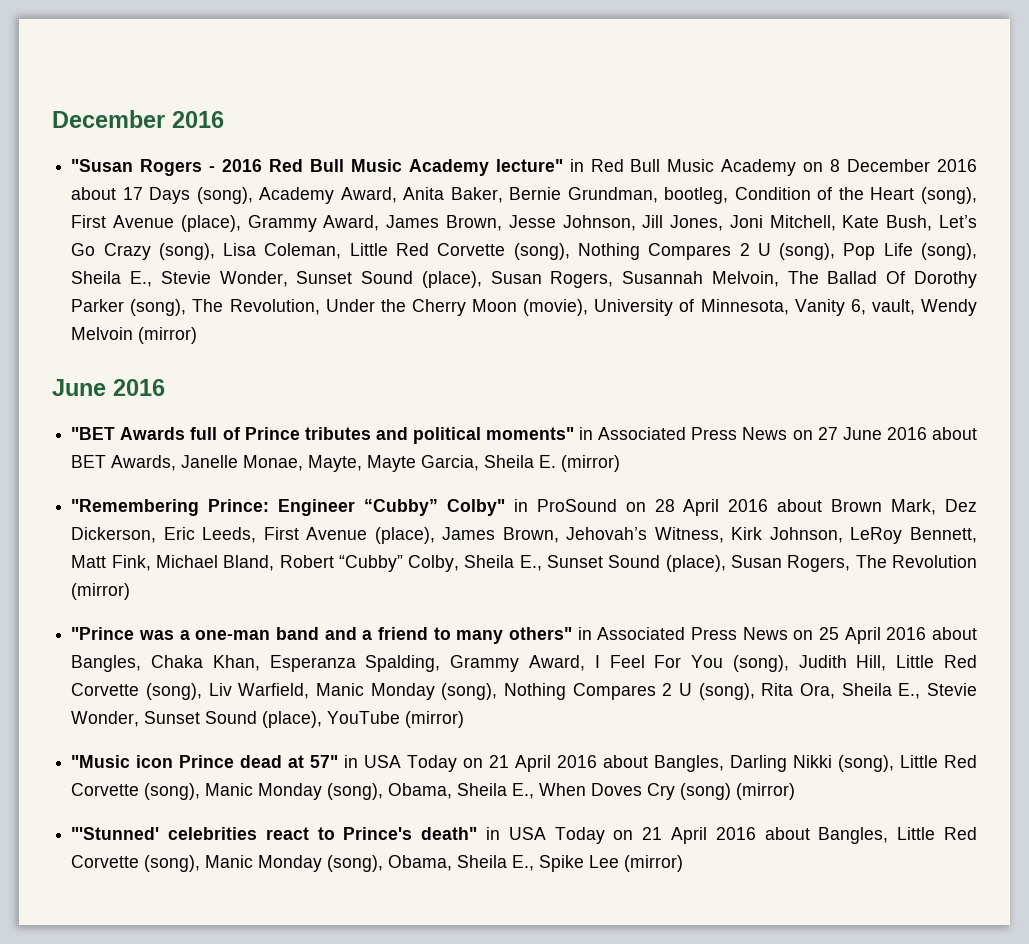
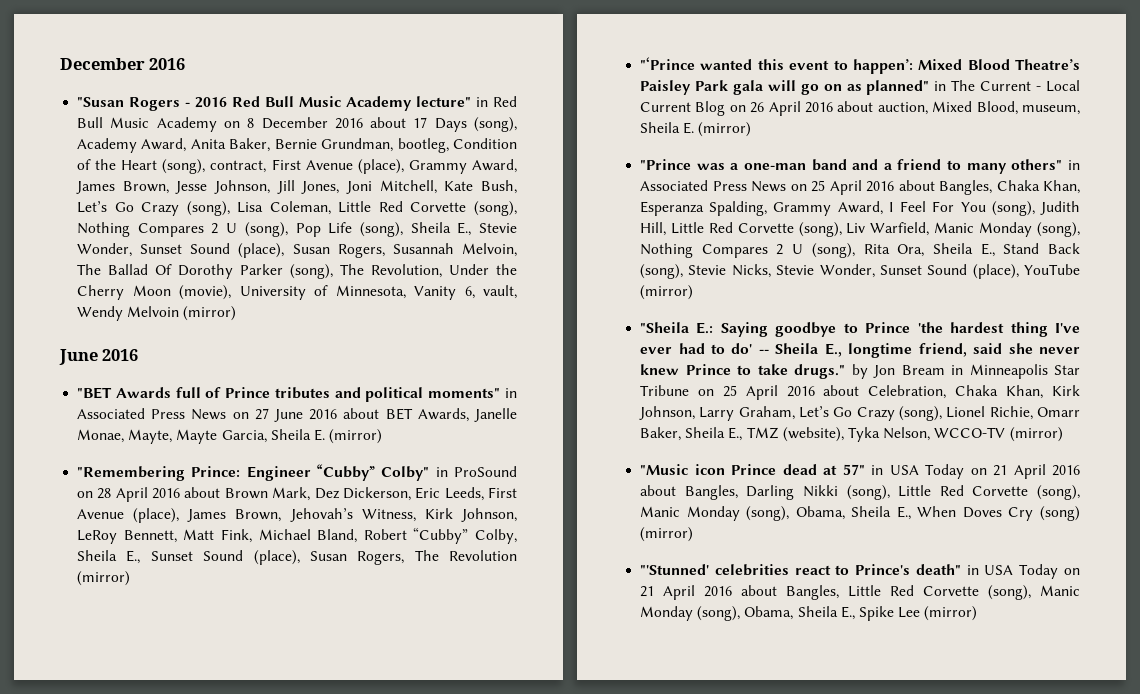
(977, 195) none -> [210,160,267,173] contract,
(131, 591) none -> [640,57,1080,74] [640,80,1080,95] [640,101,1080,116] [640,122,752,137] // "‘Prince wanted this event to happen’: Mixed Blood Theatre’s Paisley Park gala will go on as planned" in The Current - Local Current Blog on 26 April 2016 about auction, Mixed Blood, museum, Sheila E. (mirror)
(921, 691) none -> [1003,243,1080,254] [640,264,771,279] Stand Back (song), Stevie Nicks,
(465, 719) none -> [640,322,1080,337] [640,343,1080,358] [640,364,1080,379] [640,385,1080,400] [639,406,1080,421] [640,427,1063,442] // "Sheila E.: Saying goodbye to Prince 'the hardest thing I've ever had to do' -- Sheila E., longtime friend, said she never knew Prince to take drugs." by Jon Bream in Minneapolis Star Tribune on 25 April 2016 about Celebration, Chaka Khan, Kirk Johnson, Larry Graham, Let’s Go Crazy (song), Lionel Richie, Omarr Baker, Sheila E., TMZ (website), Tyka Nelson, WCCO-TV (mirror)

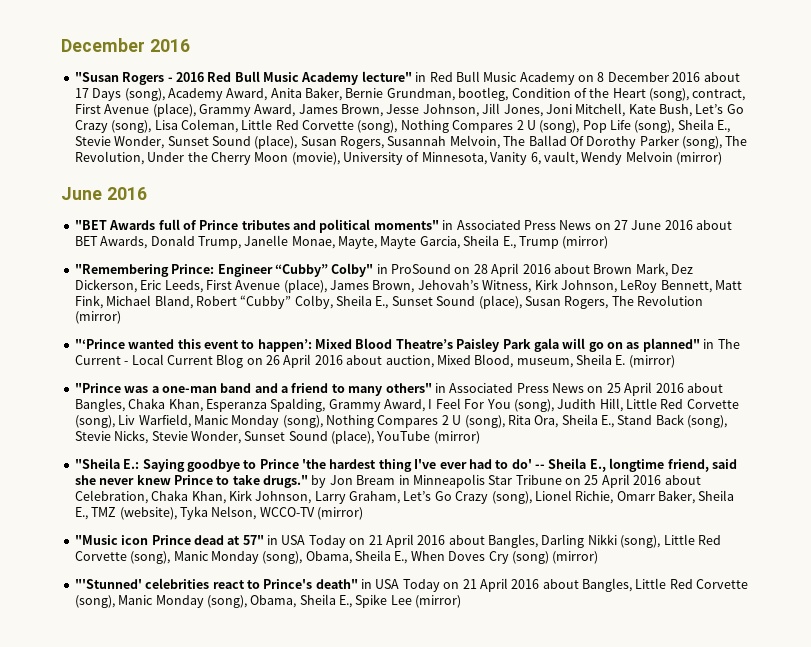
(469, 415) none -> [150,235,241,249] Donald Trump,
[313,429,325,441] E. -> [502,236,559,249] E., Trump

